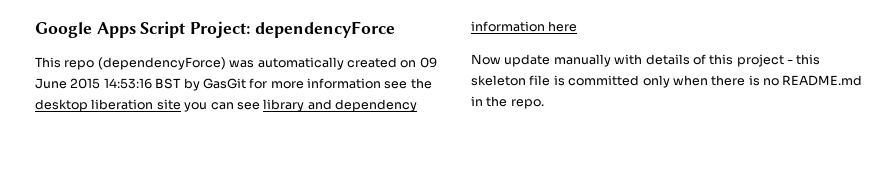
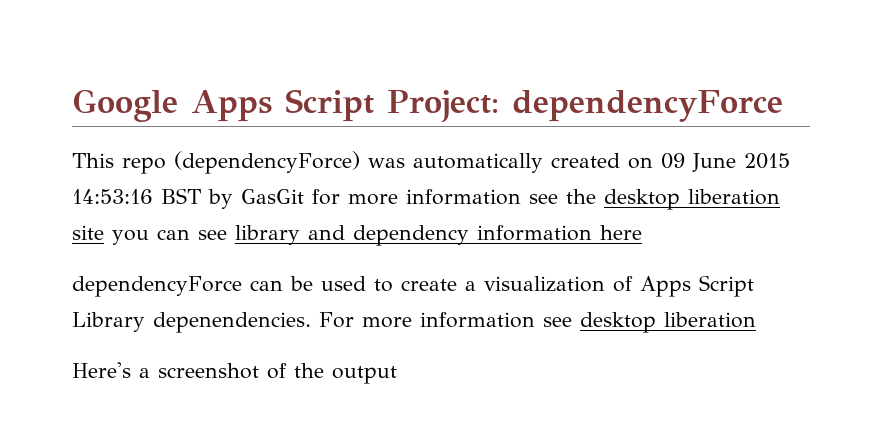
[471,54,821,67] [471,75,863,88] [471,96,544,109] Now update manually with details of this project - this skeleton file is committed only when there is no README.md in the repo. -> [72,275,754,297] [72,312,756,333] [72,362,397,384] dependencyForce can be used to create a visualization of Apps Script Library depenendencies. For more information see desktop liberation // Here's a screenshot of the output

